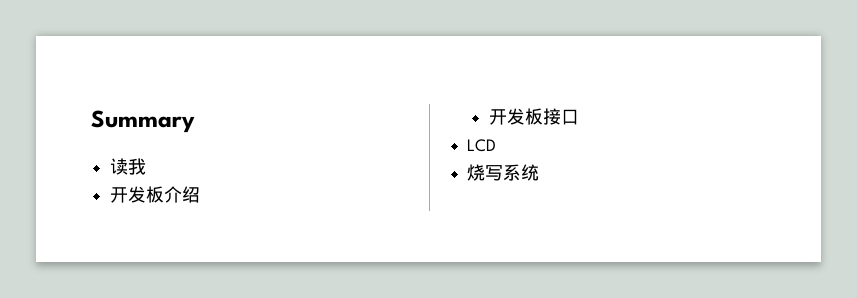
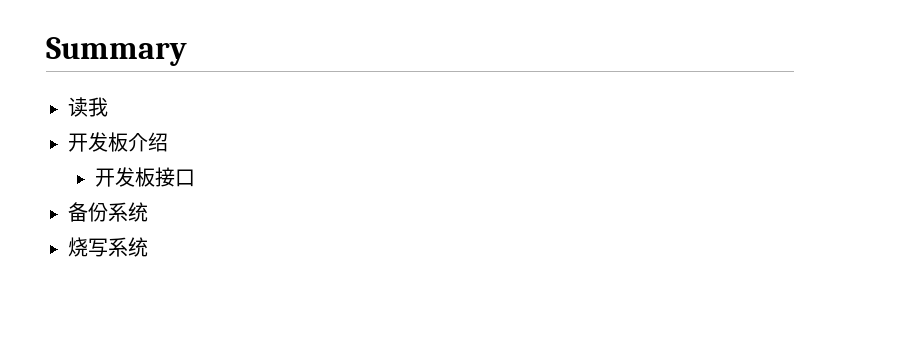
[467,139,497,152] LCD -> [68,202,148,222] 备份系统

